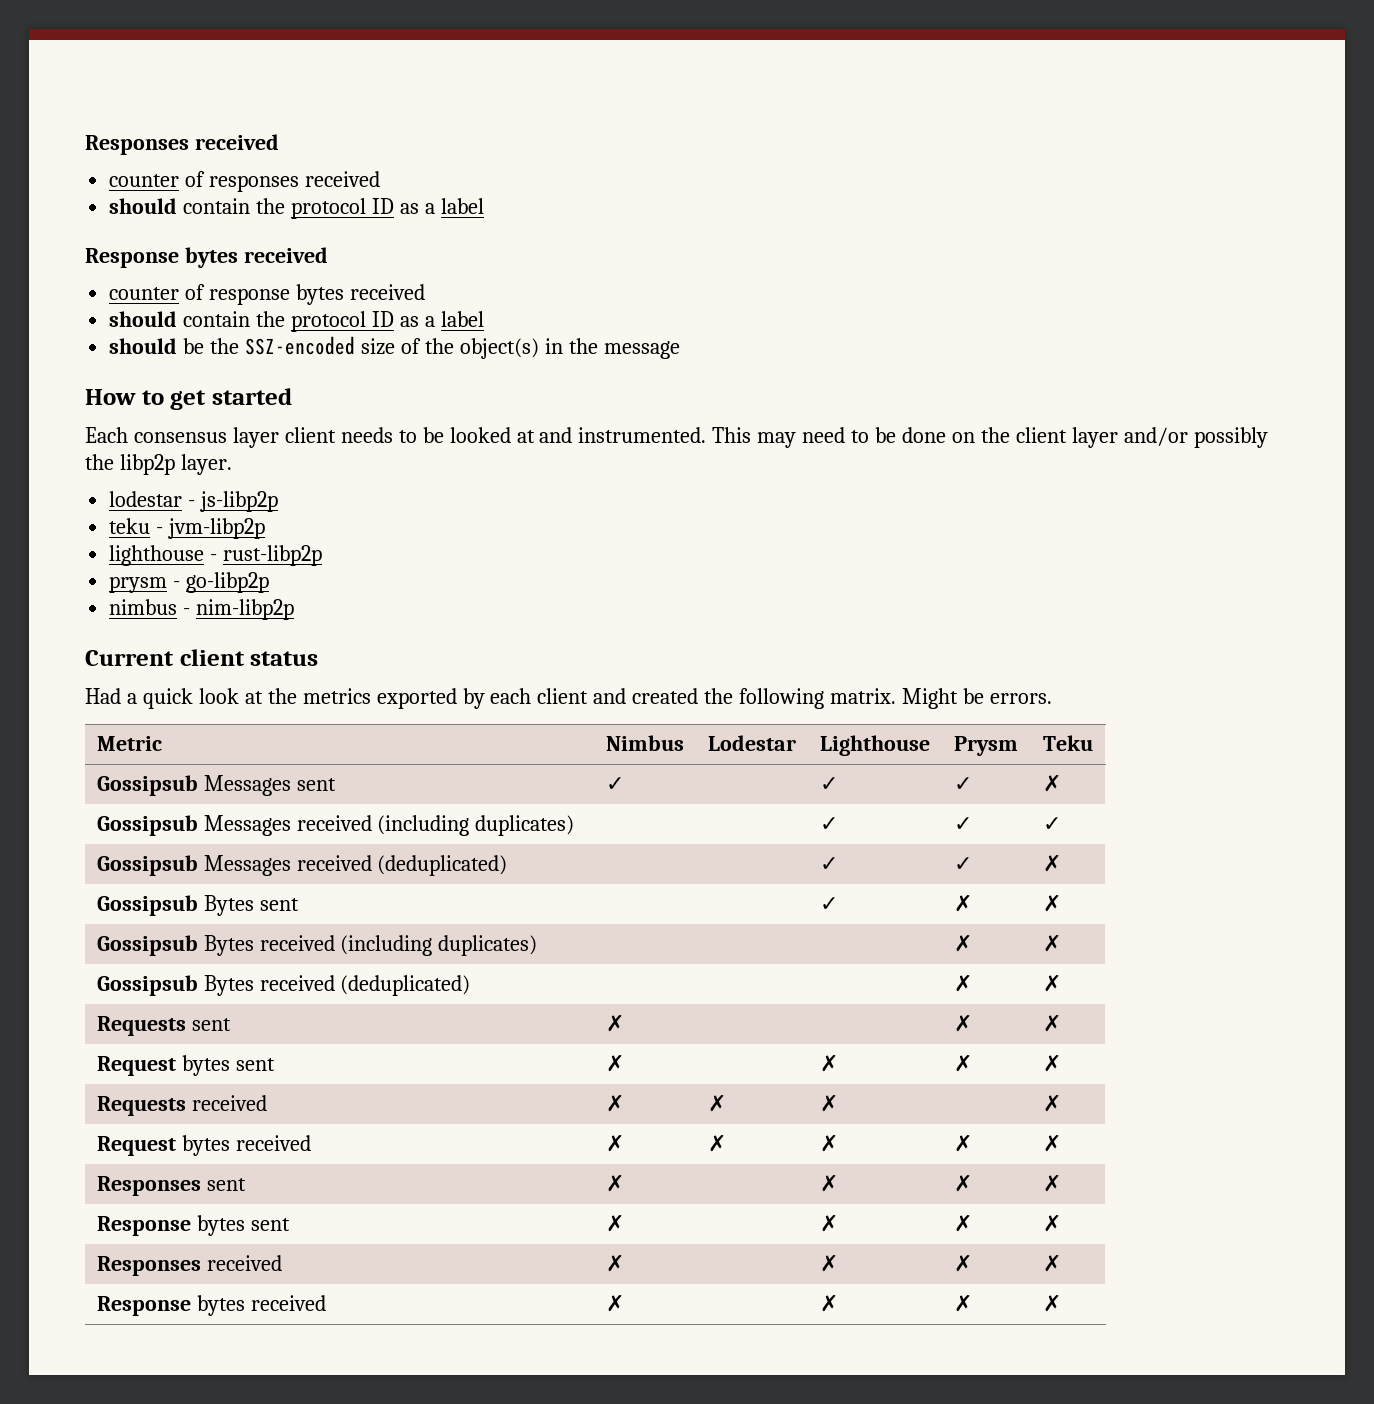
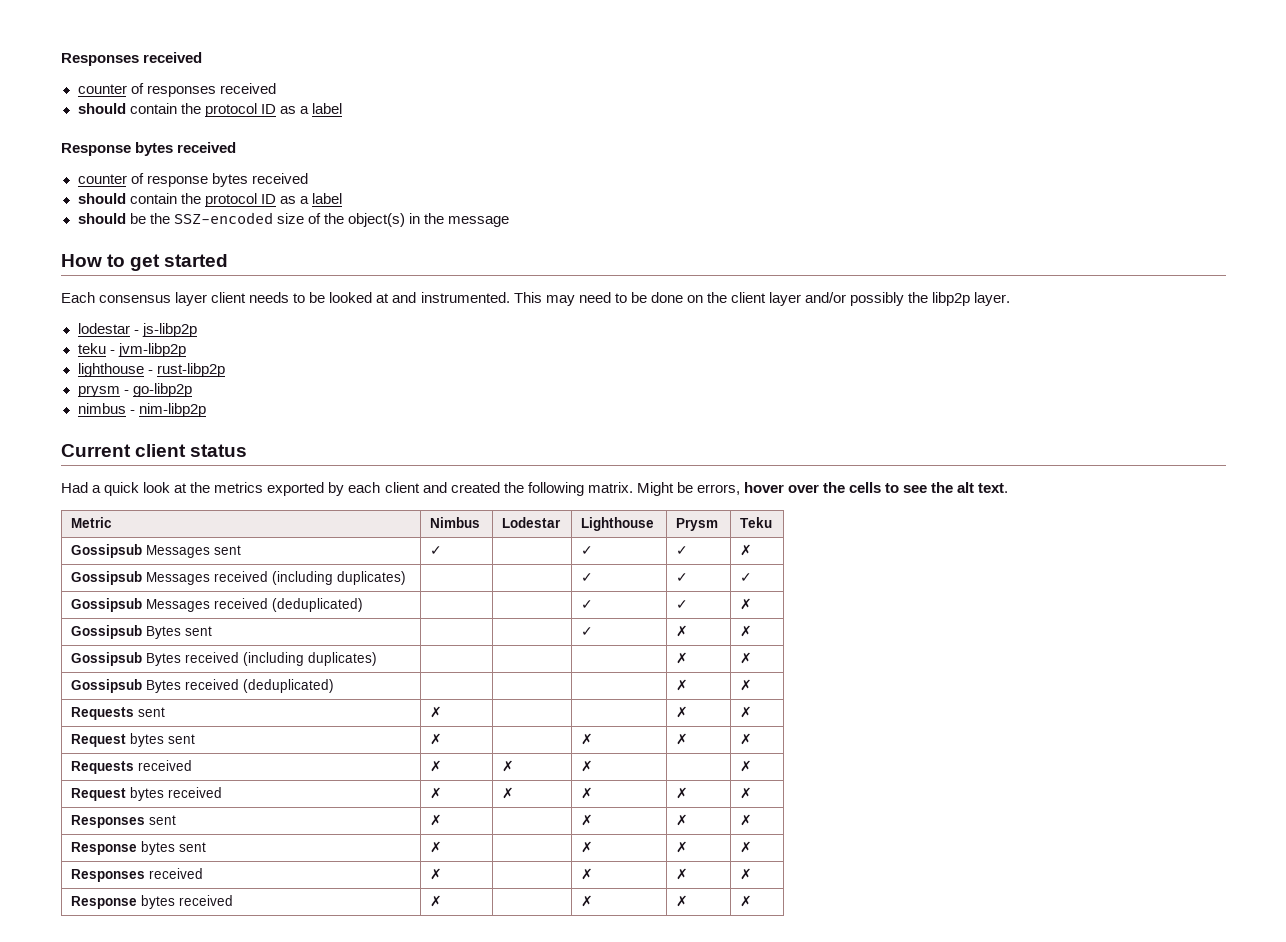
[989,693,1052,704] errors. -> [696,482,1009,495] errors, hover over the cells to see the alt text.

